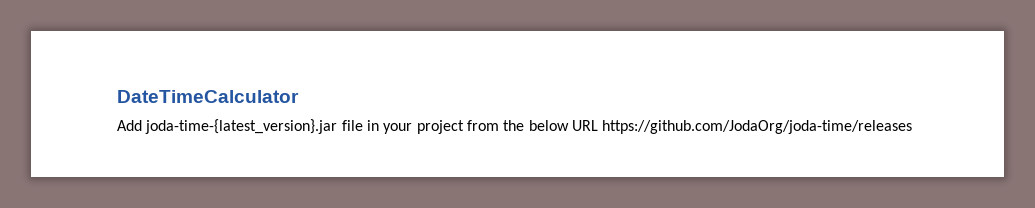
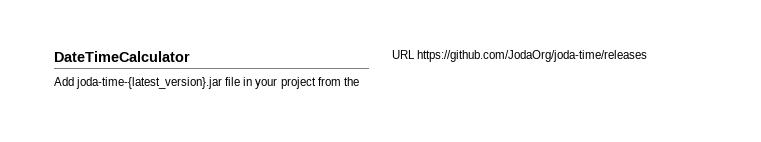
[528,120,569,131] below -> (359, 81) none

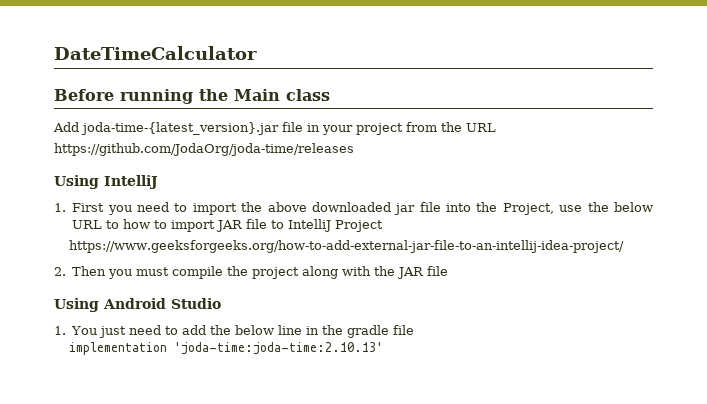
(190, 56) none -> [54,89,330,104] // Before running the Main class
(415, 54) none -> (496, 127) //
(648, 56) none -> [54,175,158,189] [54,202,653,215] [72,219,384,232] [68,240,624,253] [54,266,449,279] [54,298,221,312] [54,325,415,338] [68,342,383,355] // Using IntelliJ // 1. First you need to import the above downloaded jar file into the Project, use the below URL to how to import JAR file to IntelliJ Project // https://www.geeksforgeeks.org/how-to-add-external-jar-file-to-an-intellij-idea-project/ // 2. Then you must compile the project along with the JAR file // Using Android Studio // 1. You just need to add the below line in the gradle file // implementation 'joda-time:joda-time:2.10.13'

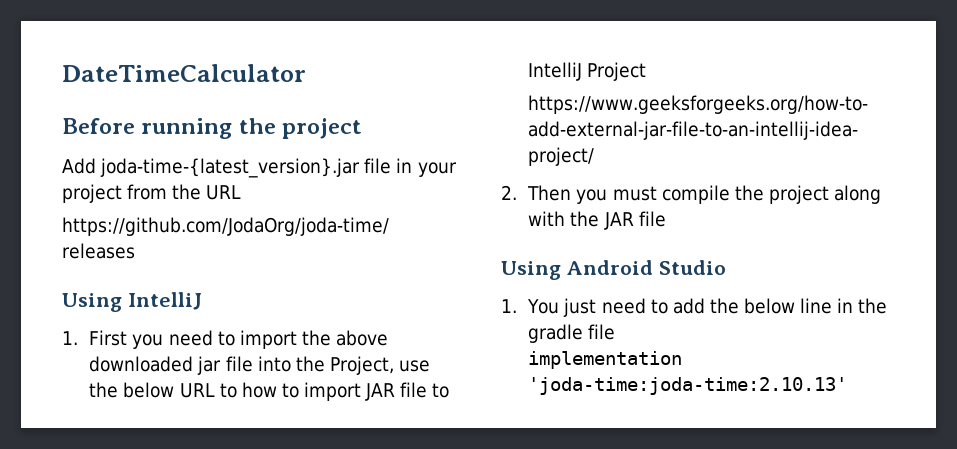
[234,89,330,101] Main class -> [282,118,363,139] project

